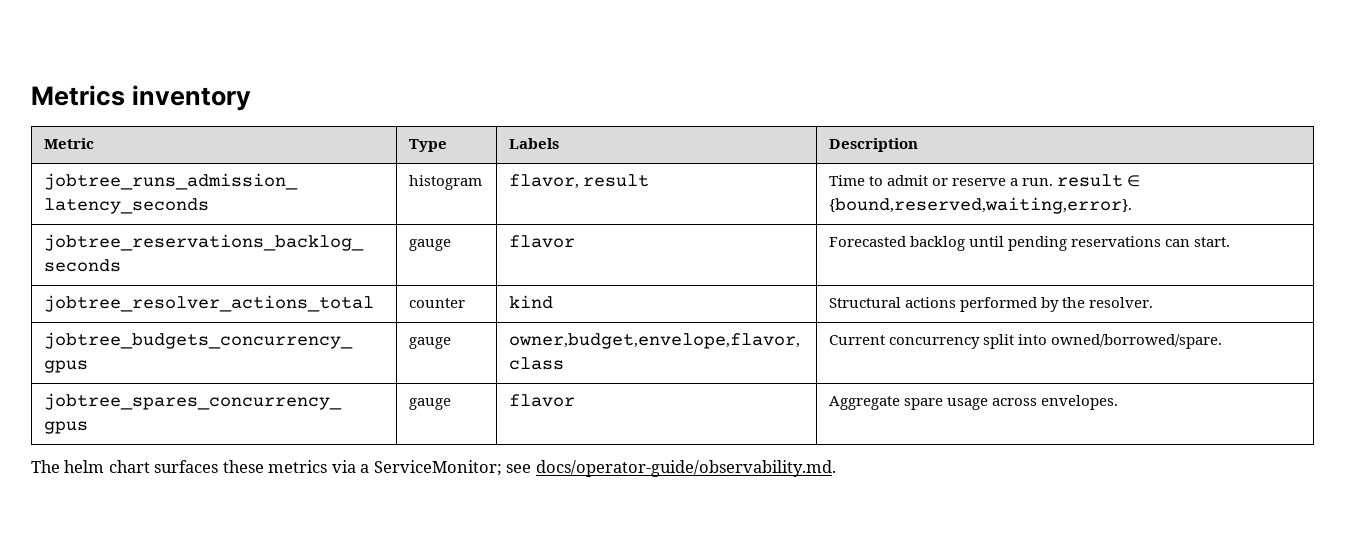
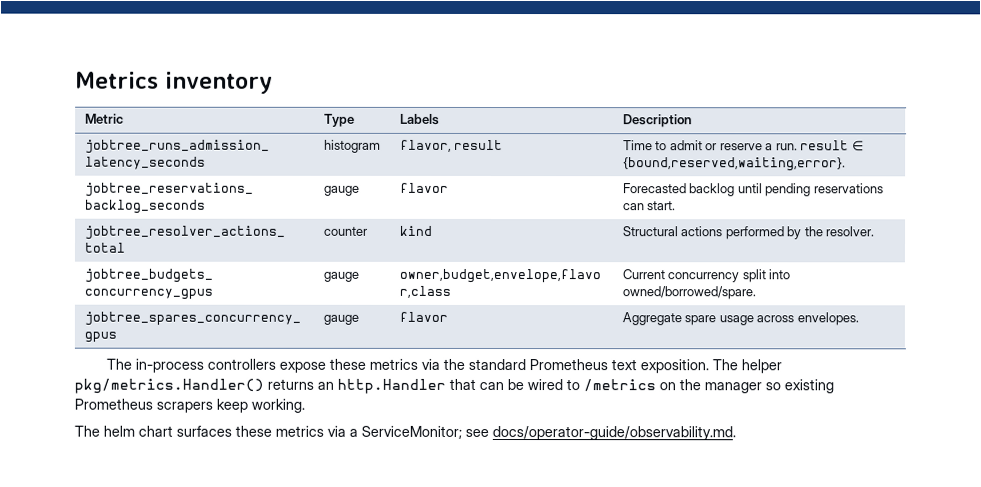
(1119, 402) none -> [105,358,782,374] [74,378,834,394] [74,398,305,413] // The in-process controllers expose these metrics via the standard Prometheus text exposition. The helper pkg/metrics.Handler() returns an http.Handler that can be wired to /metrics on the manager so existing Prometheus scrapers keep working.

